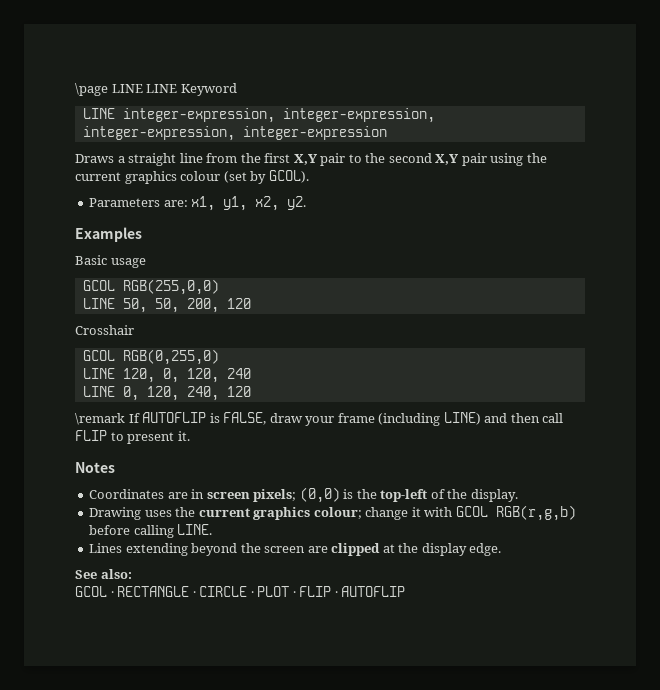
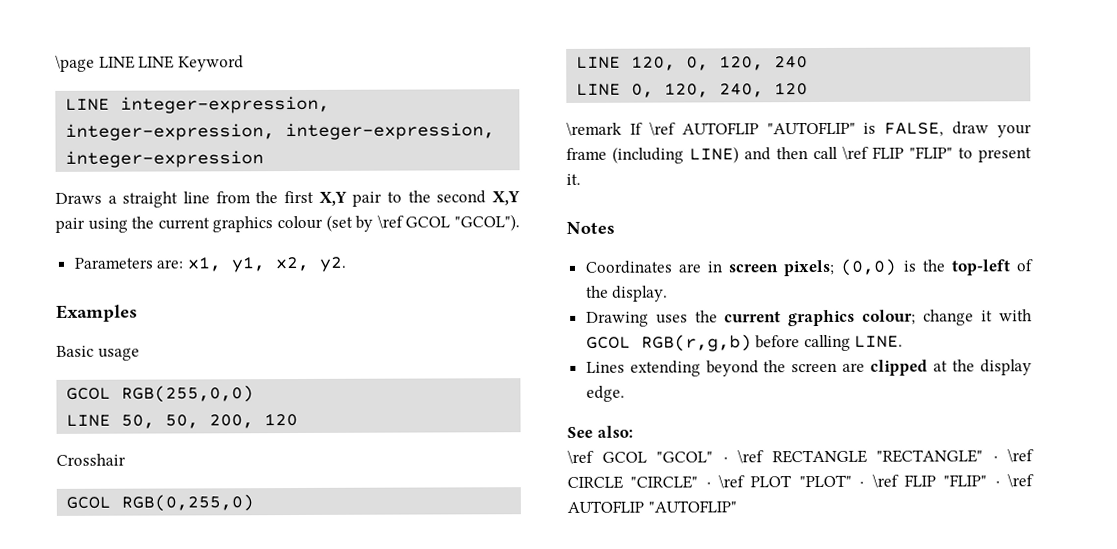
[268,170,309,183] GCOL). -> [376,214,520,232] \ref GCOL "GCOL").
[142,412,207,423] AUTOFLIP -> [648,121,856,136] \ref AUTOFLIP "AUTOFLIP"
[75,430,107,441] FLIP -> [842,145,953,160] \ref FLIP "FLIP"
[75,586,406,597] GCOL · RECTANGLE · CIRCLE · PLOT · FLIP · AUTOFLIP -> [567,448,1034,464] [567,473,1034,489] [567,500,737,513] \ref GCOL "GCOL" · \ref RECTANGLE "RECTANGLE" · \ref CIRCLE "CIRCLE" · \ref PLOT "PLOT" · \ref FLIP "FLIP" · \ref AUTOFLIP "AUTOFLIP"

